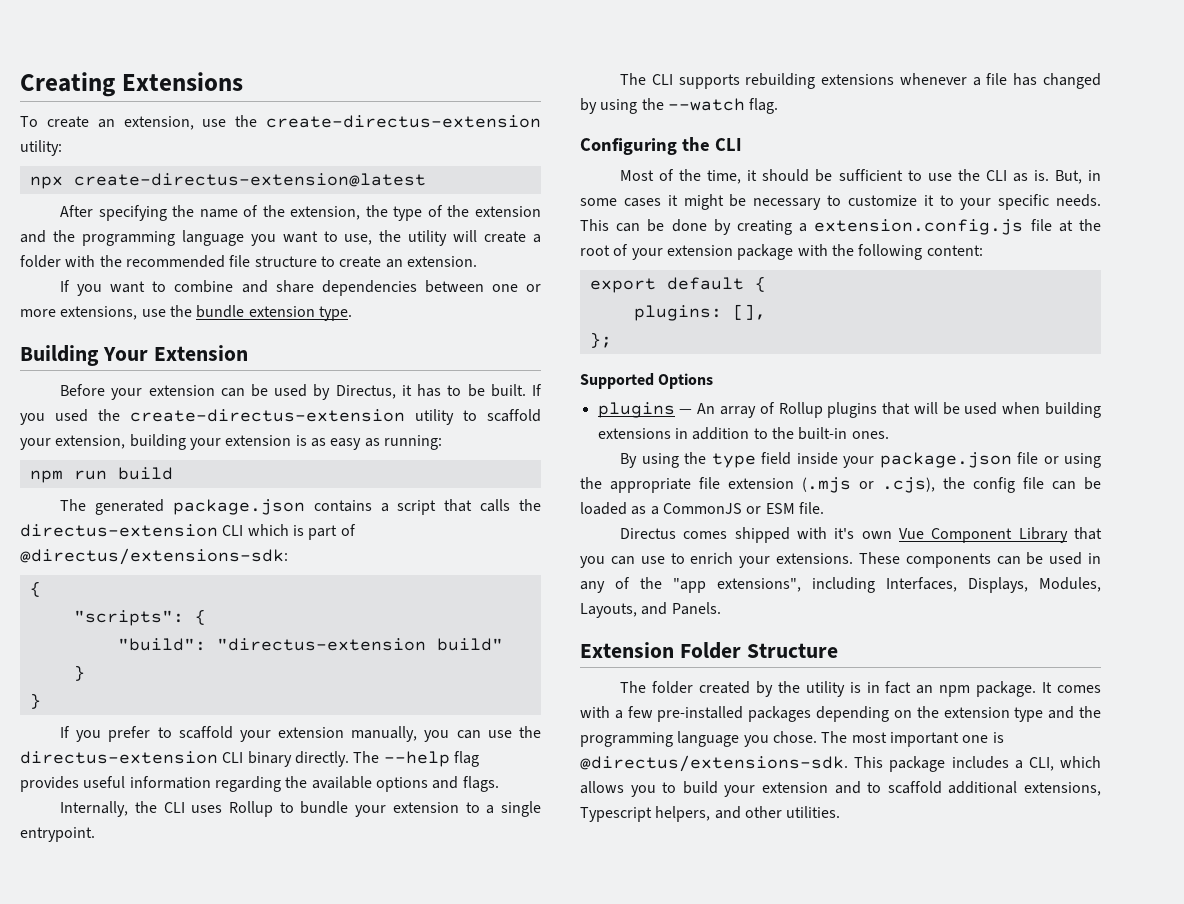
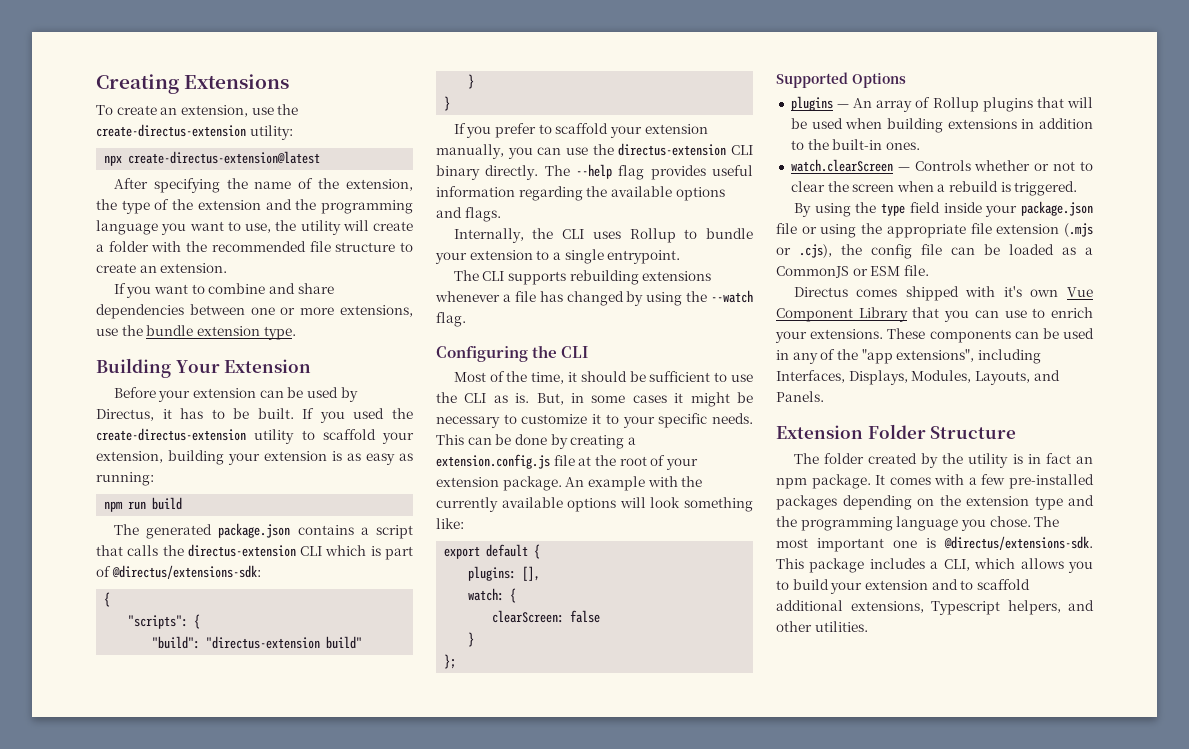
[737,244,983,260] package with the following content: -> [502,476,703,491] [436,497,753,512] [436,518,464,529] package. An example with the currently available options will look something like:
(766, 312) none -> [468,588,517,603] [492,610,601,623] [468,632,475,647] // watch: { // clearScreen: false // }
(889, 435) none -> [790,159,1093,172] [790,181,1078,196] // watch.clearScreen — Controls whether or not to clear the screen when a rebuild is triggered.

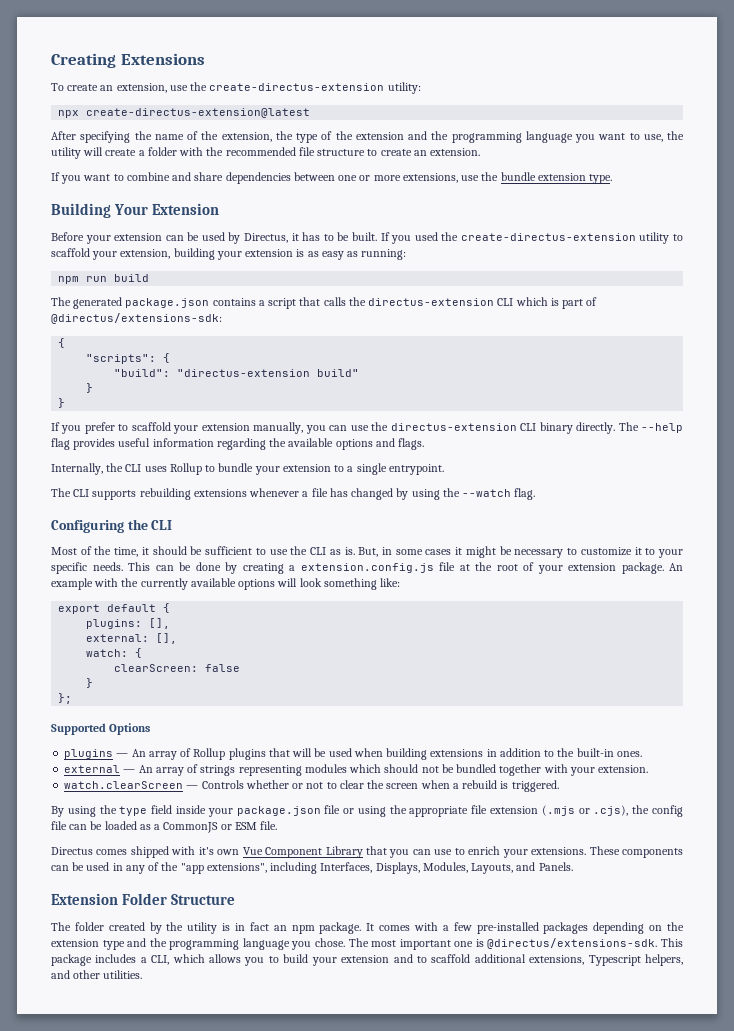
(541, 573) none -> [86,633,178,644] // external: [],
(920, 146) none -> [64,764,649,776] // external — An array of strings representing modules which should not be bundled together with your extension.

